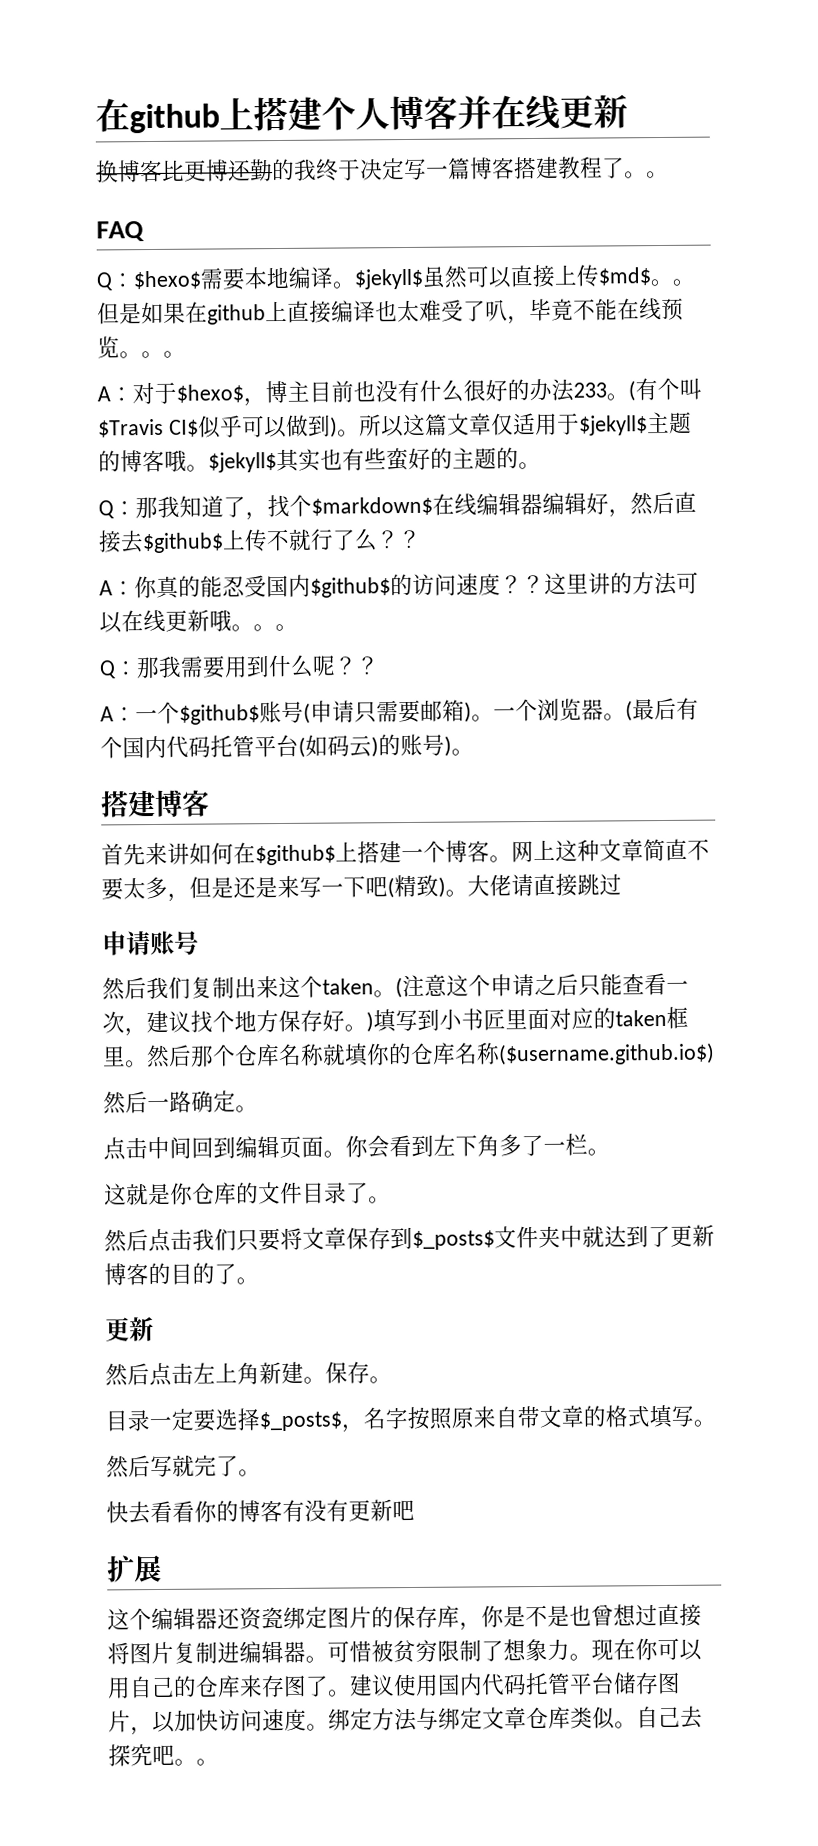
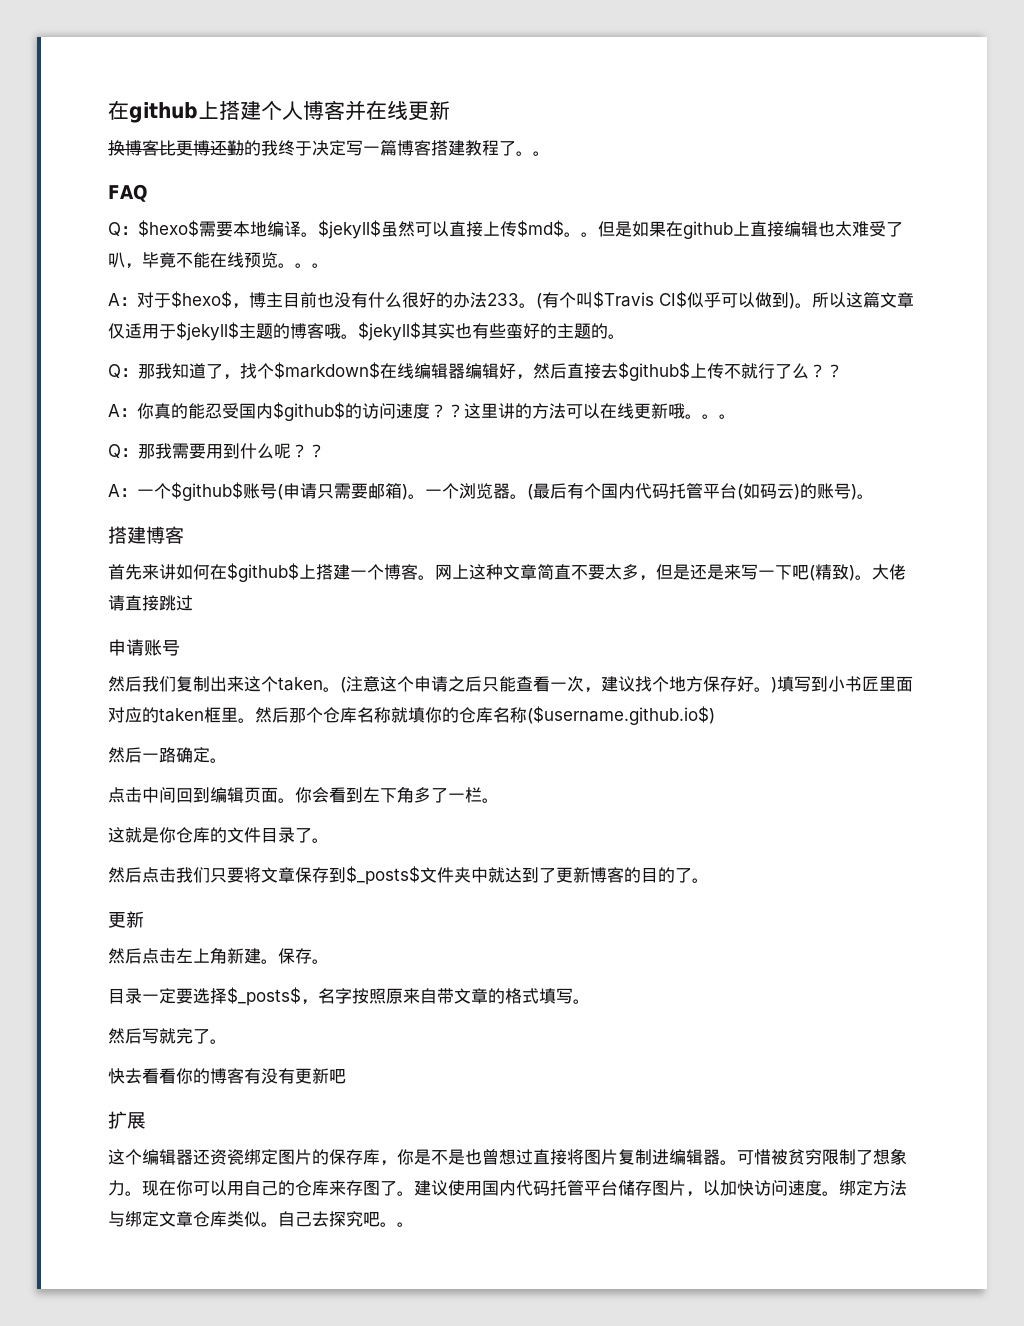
[353,300,376,323] 译 -> [801,221,818,237] 辑

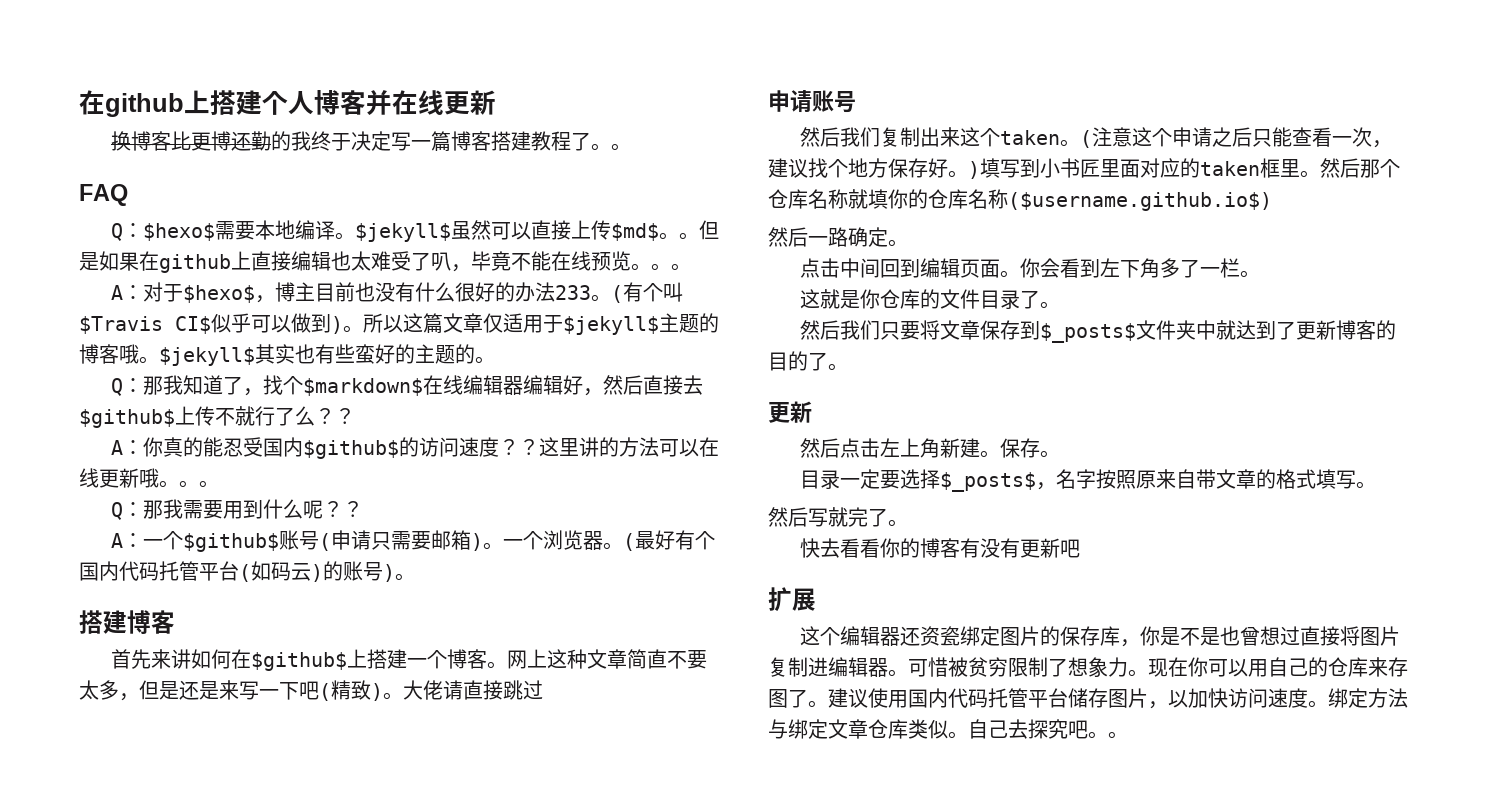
[550,483,567,499] 后 -> [654,530,675,550] 好
[142,867,176,883] 点击 -> (840, 330) none

